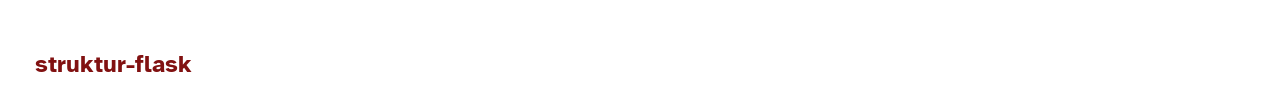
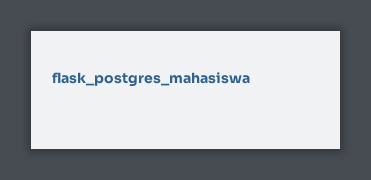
[35,55,192,72] struktur-flask -> [52,72,250,87] flask_postgres_mahasiswa

